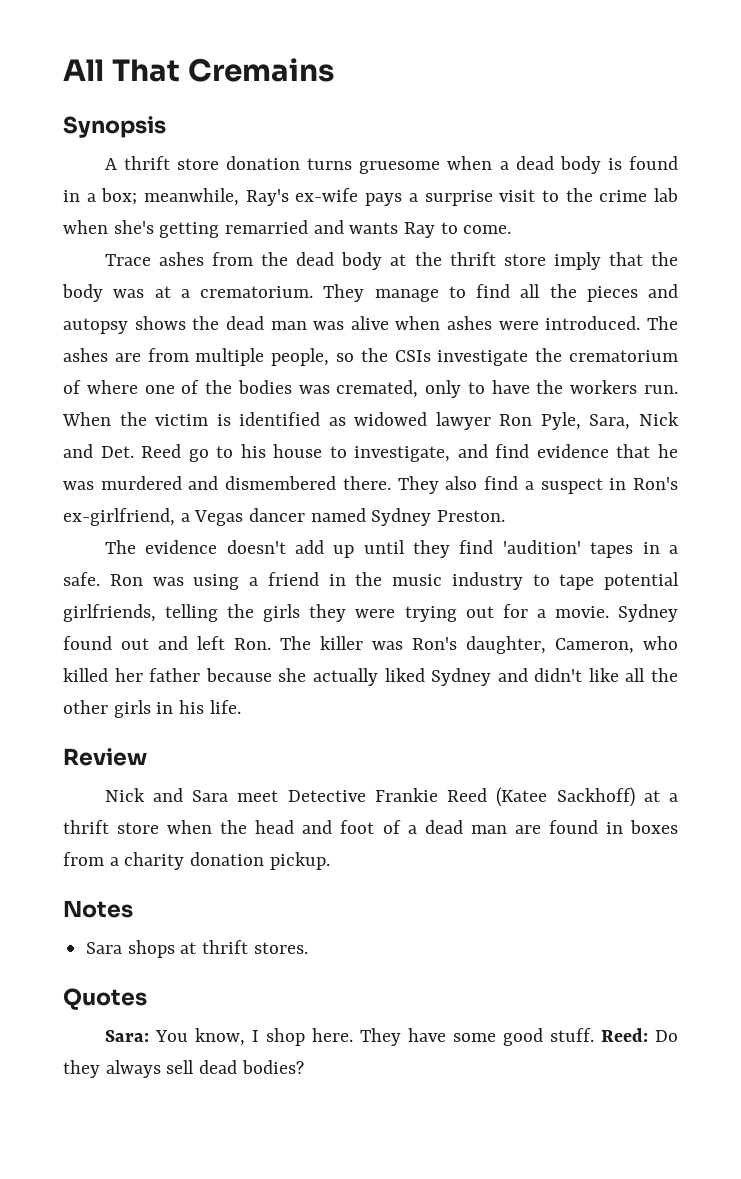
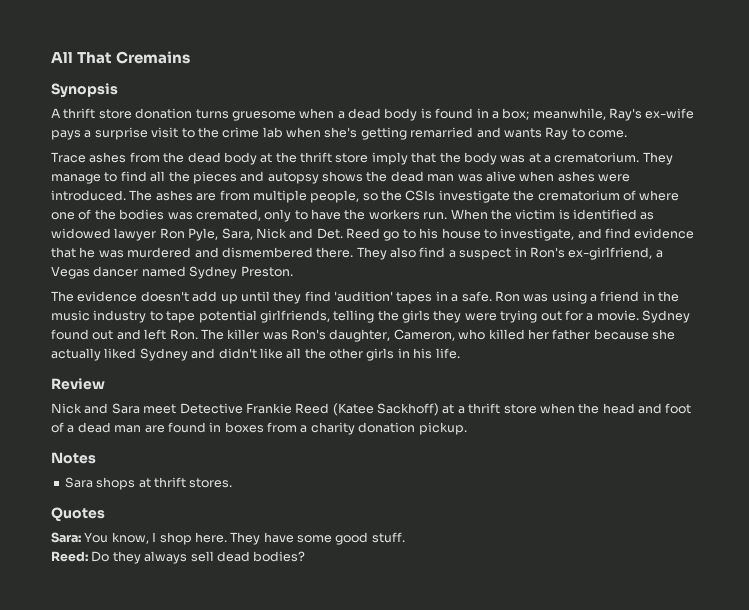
(594, 1035) none -> (405, 537) //

